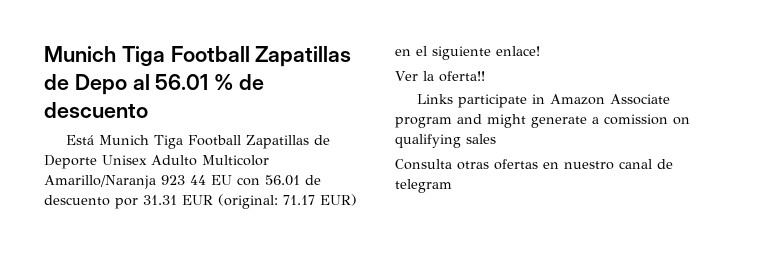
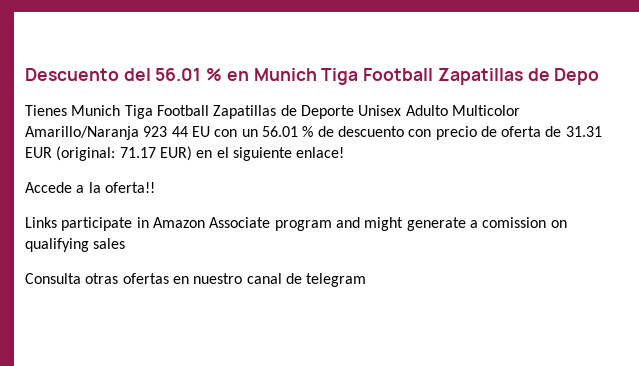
(44, 54) none -> [25,68,249,81] Descuento del 56.01 % en
[132,74,265,90] [44,102,148,118] [65,135,94,145] al 56.01 % de descuento // Está -> [25,105,67,116] // Tienes
[265,175,321,186] [44,195,138,209] 56.01 de descuento por -> [241,126,562,140] un 56.01 % de descuento con precio de oferta de
[395,71,418,81] Ver -> [25,182,85,193] Accede a

